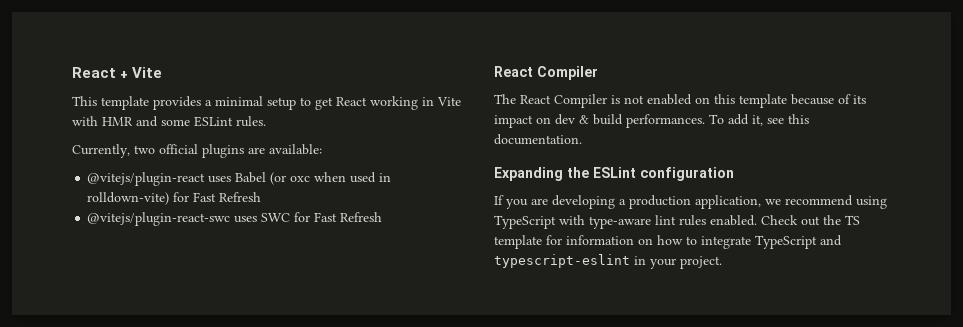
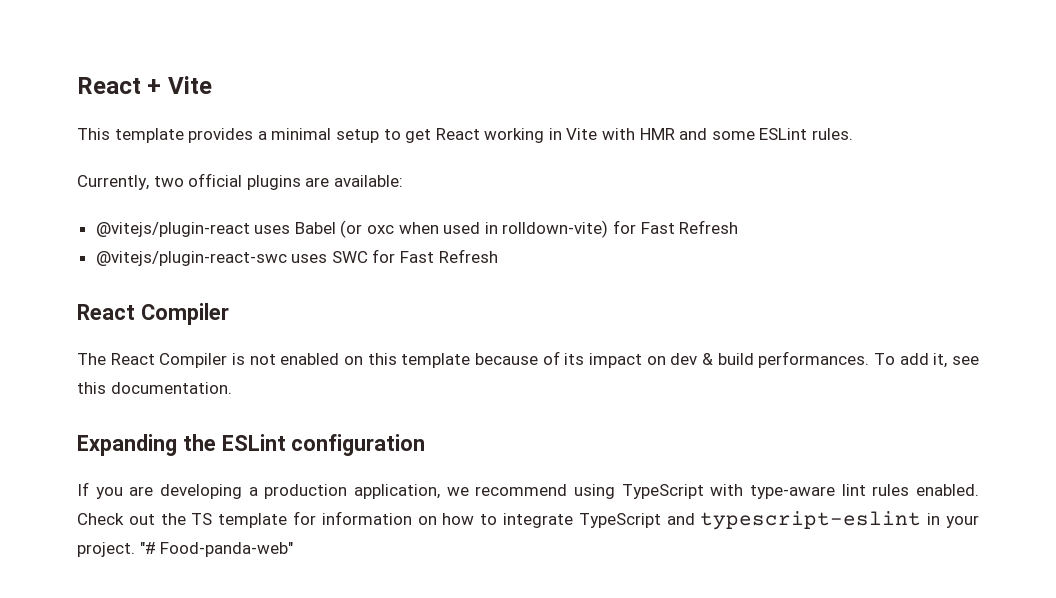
(722, 262) none -> [139,542,294,557] "# Food-panda-web"

